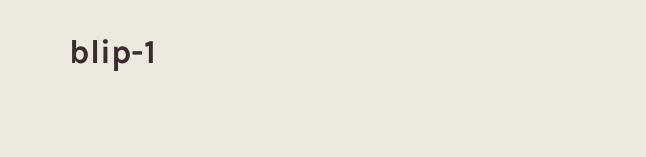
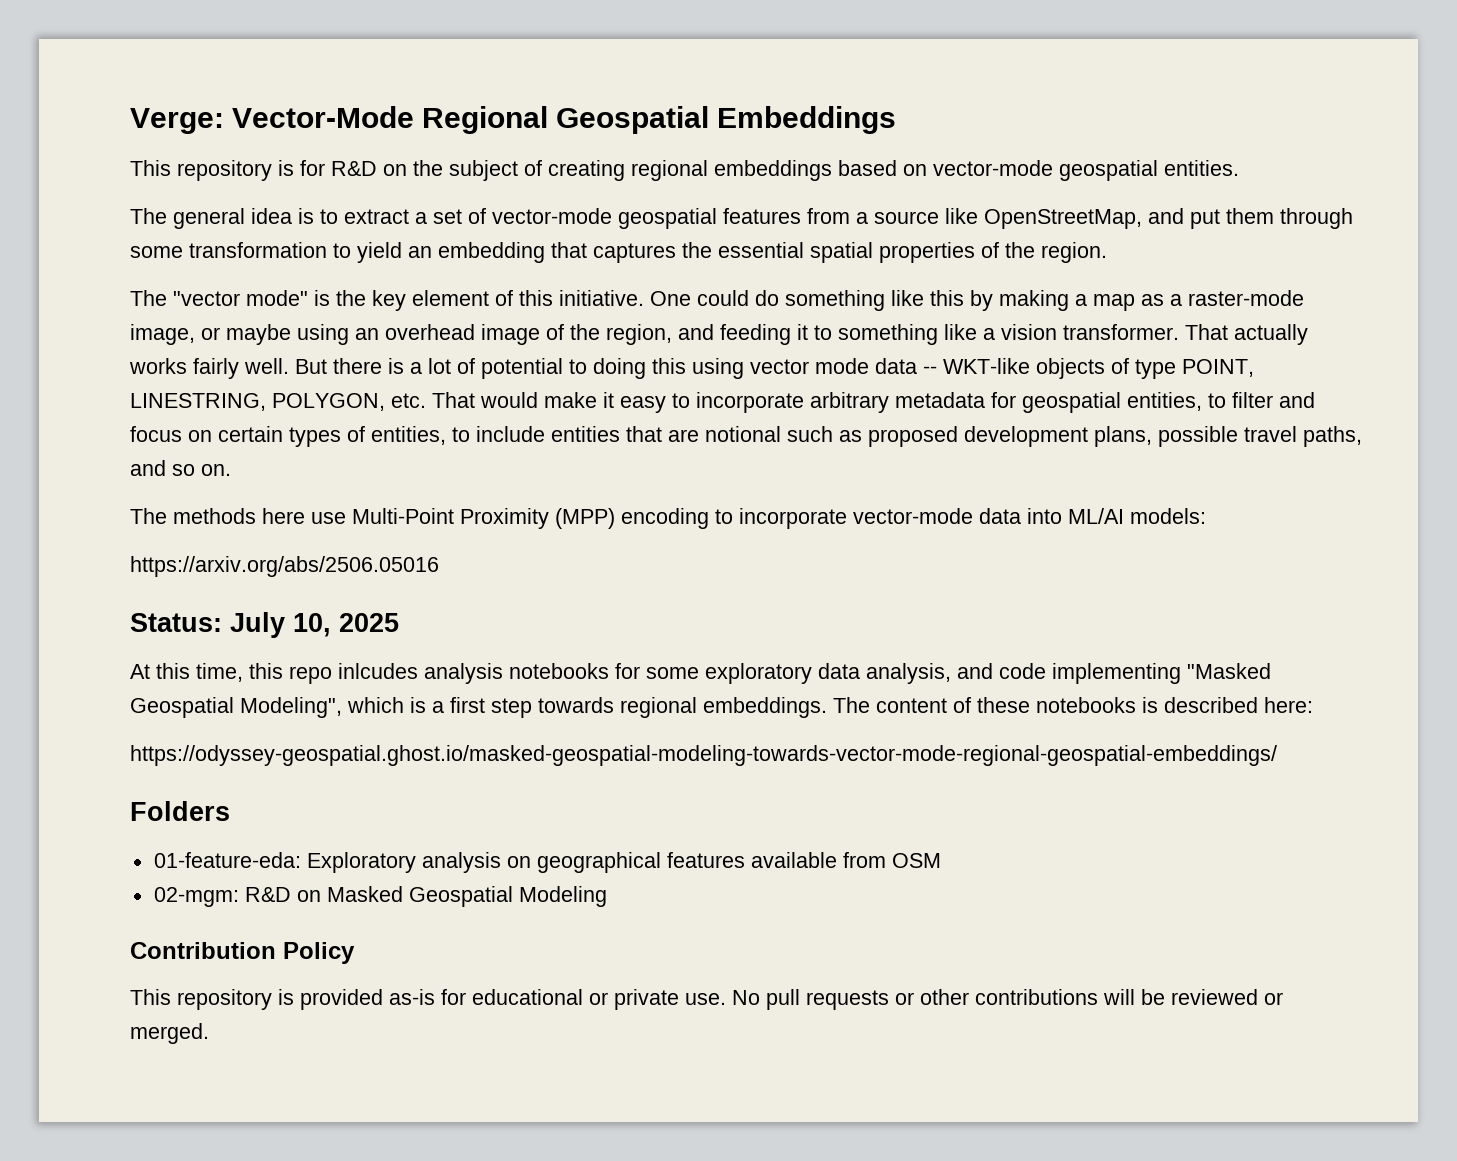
[69,39,156,71] blip-1 -> [130,106,897,134] [130,160,1239,181] [130,208,1353,229] [130,242,1107,263] [130,290,1304,311] [130,324,1308,345] [129,358,1254,379] [130,392,1315,413] [130,426,1362,447] [130,460,231,476] [130,508,1206,529] [130,556,439,577] [130,612,399,638] [130,663,1271,684] [130,697,1313,718] [130,745,1277,766] [130,801,230,821] [153,852,941,873] [153,886,607,907] [130,942,355,964] [130,989,1283,1010] [130,1023,209,1044] Verge: Vector-Mode Regional Geospatial Embeddings // This repository is for R&D on the subject of creating regional embeddings based on vector-mode geospatial entities. // The general idea is to extract a set of vector-mode geospatial features from a source like OpenStreetMap, and put them through some transformation to yield an embedding that captures the essential spatial properties of the region. // The "vector mode" is the key element of this initiative. One could do something like this by making a map as a raster-mode image, or maybe using an overhead image of the region, and feeding it to something like a vision transformer. That actually works fairly well. But there is a lot of potential to doing this using vector mode data -- WKT-like objects of type POINT, LINESTRING, POLYGON, etc. That would make it easy to incorporate arbitrary metadata for geospatial entities, to filter and focus on certain types of entities, to include entities that are notional such as proposed development plans, possible travel paths, and so on. // The methods here use Multi-Point Proximity (MPP) encoding to incorporate vector-mode data into ML/AI models: // https://arxiv.org/abs/2506.05016 // Status: July 10, 2025 // At this time, this repo inlcudes analysis notebooks for some exploratory data analysis, and code implementing "Masked Geospatial Modeling", which is a first step towards regional embeddings. The content of these notebooks is described here: // https://odyssey-geospatial.ghost.io/masked-geospatial-modeling-towards-vector-mode-regional-geospatial-embeddings/ // Folders // 01-feature-eda: Exploratory analysis on geographical features available from OSM // 02-mgm: R&D on Masked Geospatial Modeling // Contribution Policy // This repository is provided as-is for educational or private use. No pull requests or other contributions will be reviewed or merged.

